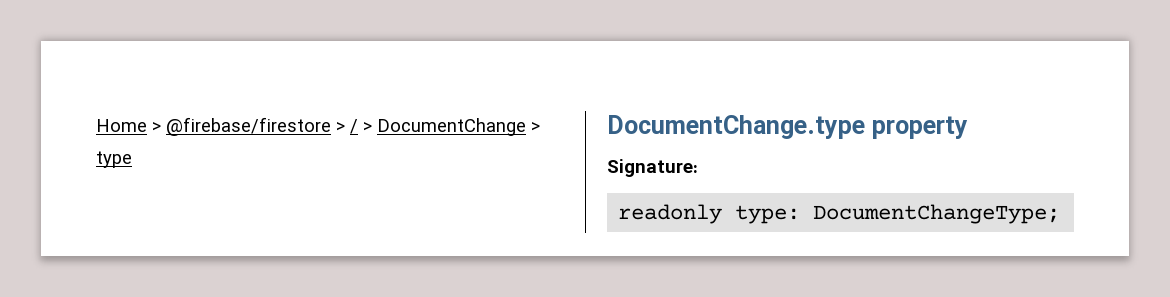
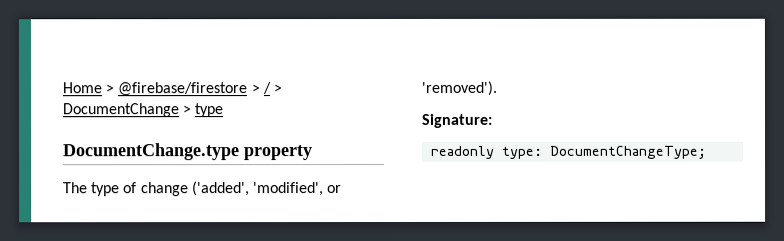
(968, 127) none -> [63,181,343,197] [421,80,497,96] // The type of change ('added', 'modified', or 'removed').

